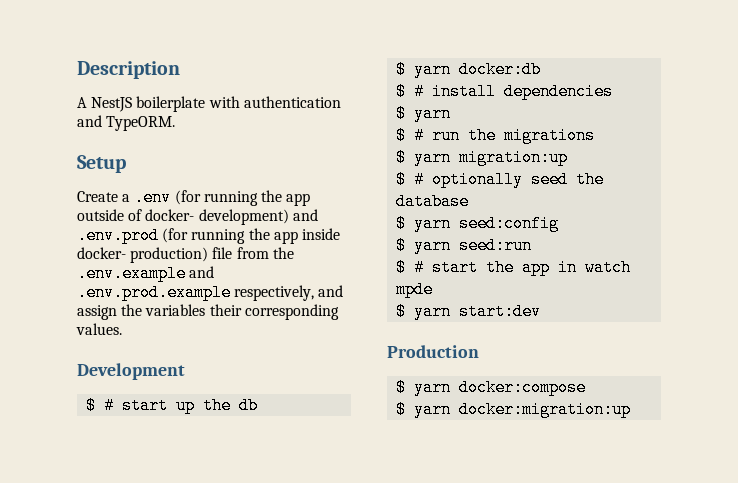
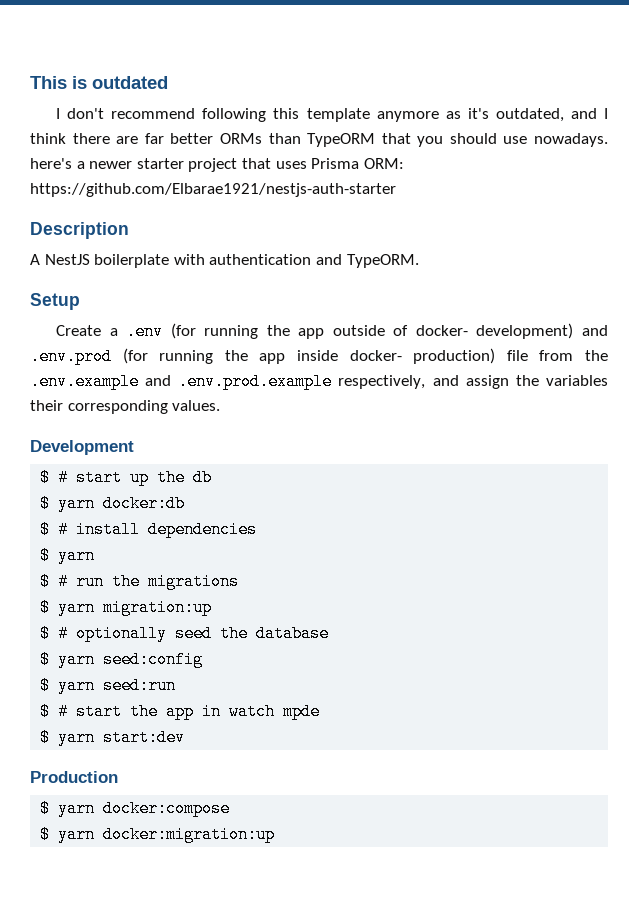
(77, 70) none -> [30,76,168,89] [56,108,608,122] [30,133,608,147] [30,158,404,172] [30,183,396,197] This is outdated // I don't recommend following this template anymore as it's outdated, and I think there are far better ORMs than TypeORM that you should use nowadays. here's a newer starter project that uses Prisma ORM: https://github.com/Elbarae1921/nestjs-auth-starter //

